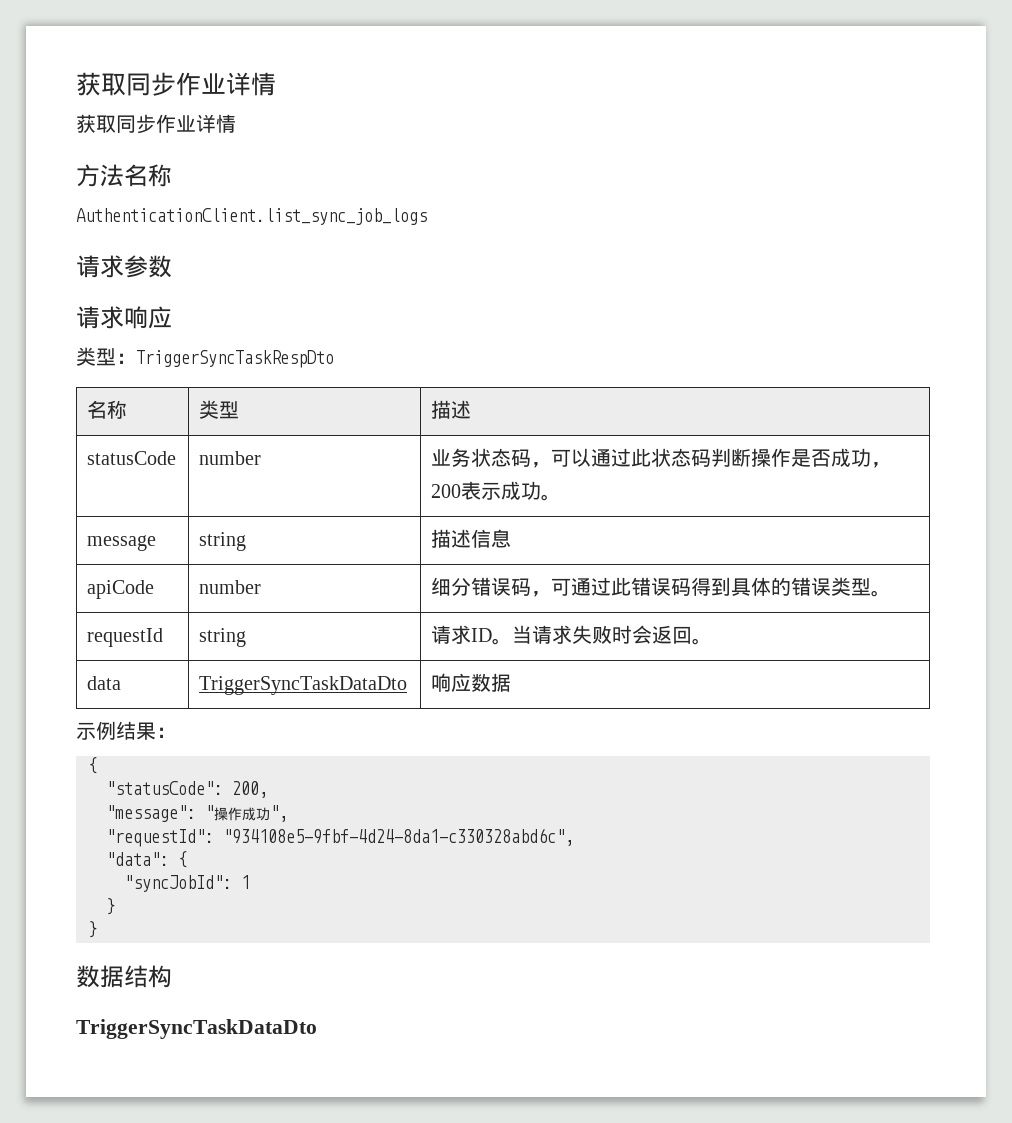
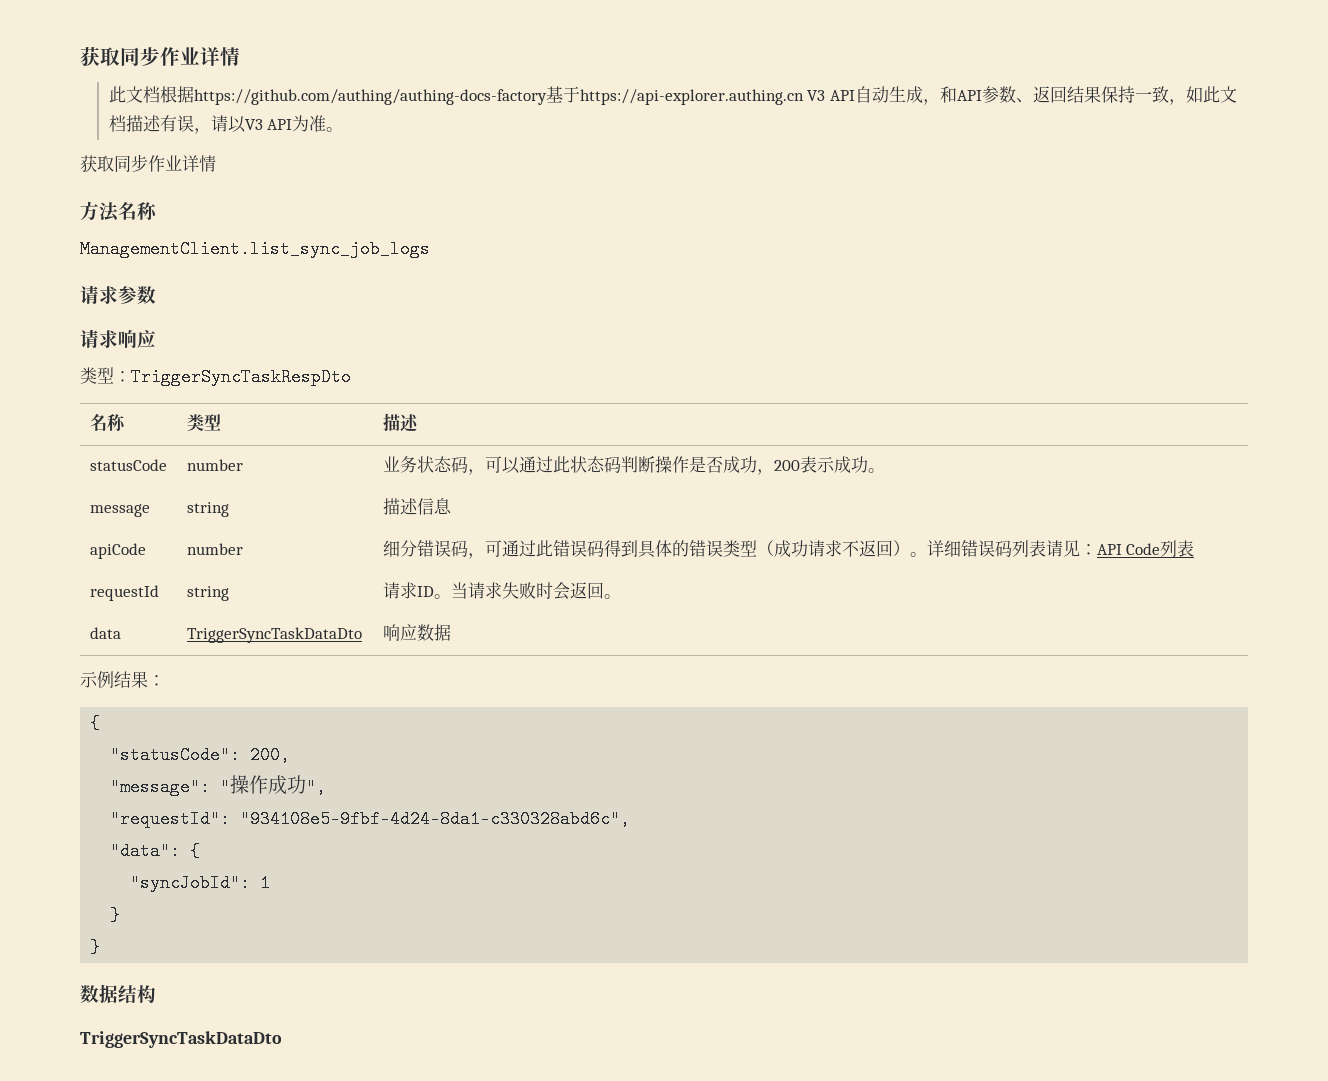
[76,72,276,96] 获取同步作业详情 -> [80,47,240,66] [108,86,1237,105] [108,115,344,134] 获取同步作业详情 // 此文档根据https://github.com/authing/authing-docs-factory基于https://api-explorer.authing.cn V3 API自动生成，和API参数、返回结果保持一致，如此文档描述有误，请以V3 API为准。
[76,208,427,225] AuthenticationClient.list_sync_job_logs -> [80,240,430,258] ManagementClient.list_sync_job_logs
[871,590,892,597] 。 -> [756,540,1195,557] （成功请求不返回）。详细错误码列表请见：API Code列表

